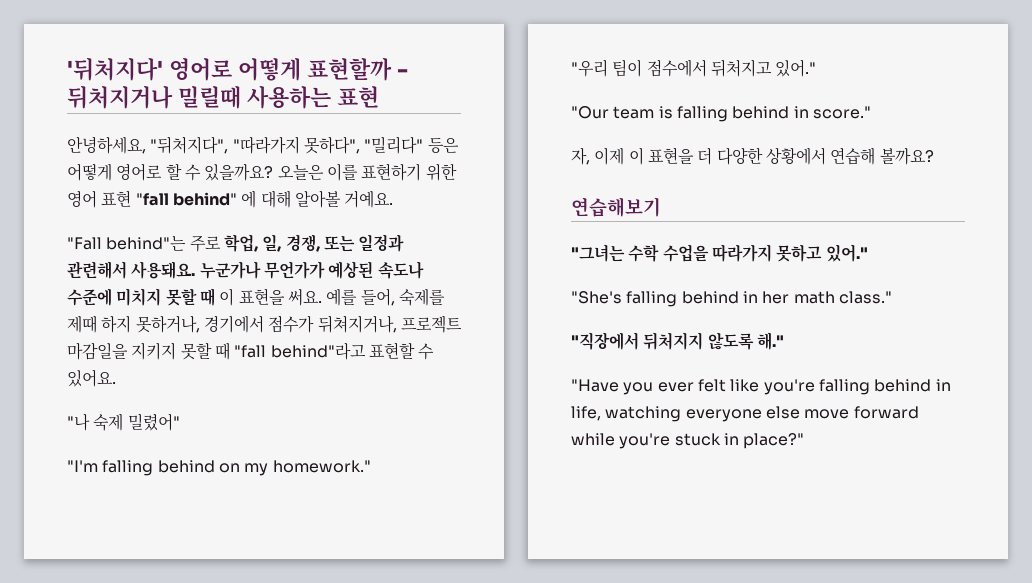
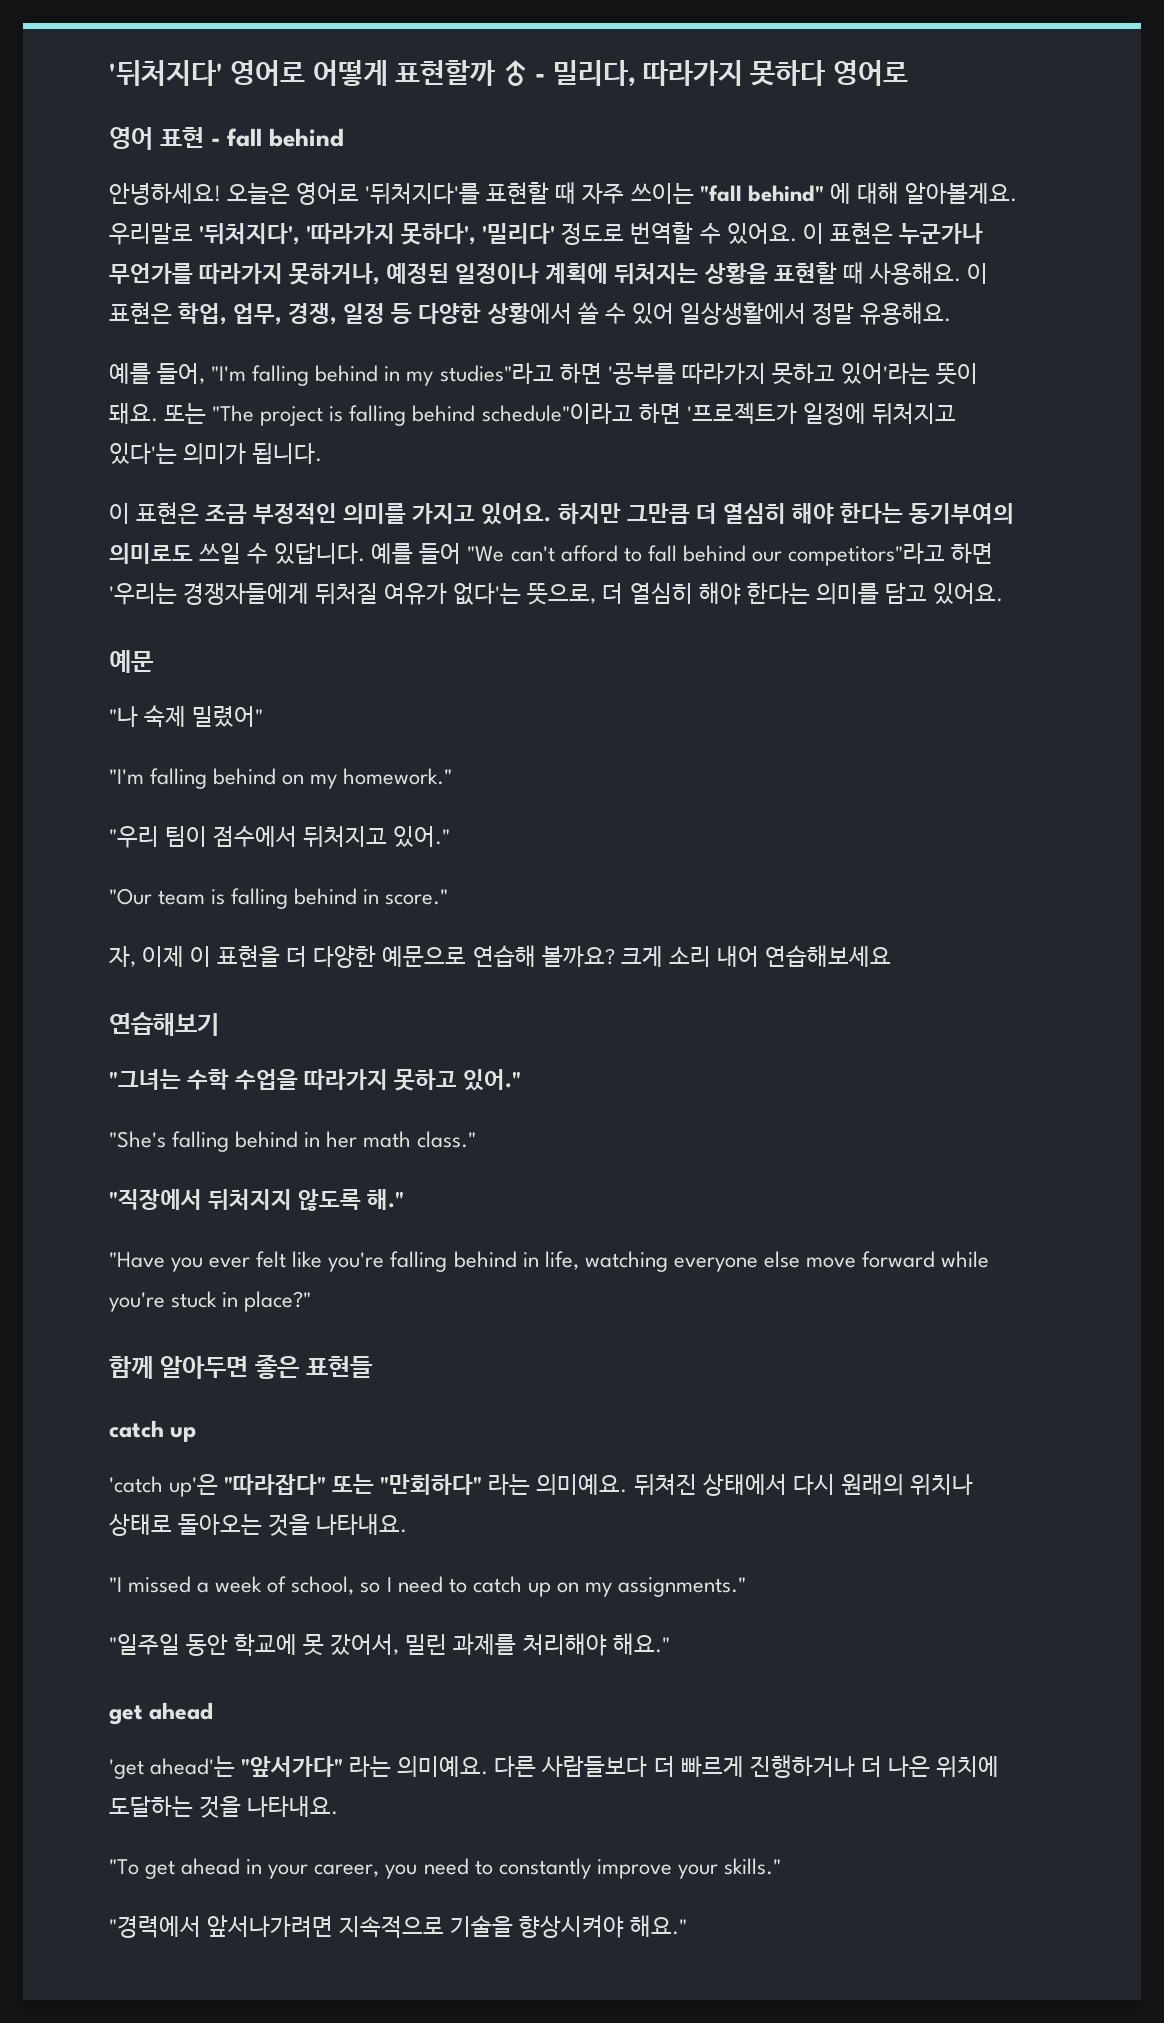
[396,69,408,77] [67,85,379,109] [67,136,459,154] [67,163,457,181] [67,190,394,208] [67,234,405,252] [67,261,424,279] [67,288,445,306] [67,315,462,333] [67,342,435,360] [67,369,116,387] - 뒤처지거나 밀릴때 사용하는 표현 // 안녕하세요, "뒤처지다", "따라가지 못하다", "밀리다" 등은 어떻게 영어로 할 수 있을까요? 오늘은 이를 표현하기 위한 영어 표현 "fall behind" 에 대해 알아볼 거예요. // "Fall behind"는 주로 학업, 일, 경쟁, 또는 일정과 관련해서 사용돼요. 누군가나 무언가가 예상된 속도나 수준에 미치지 못할 때 이 표현을 써요. 예를 들어, 숙제를 제때 하지 못하거나, 경기에서 점수가 뒤쳐지거나, 프로젝트 마감일을 지키지 못할 때 "fall behind"라고 표현할 수 있어요. -> [502,60,908,87] [109,127,344,150] [109,182,1017,205] [109,222,983,245] [109,262,988,285] [109,302,951,325] [109,363,978,386] [109,402,956,426] [109,443,323,464] [109,502,1014,525] [109,543,994,566] [109,582,1003,605] [109,650,154,673] ♂ - 밀리다, 따라가지 못하다 영어로 // 영어 표현 - fall behind // 안녕하세요! 오늘은 영어로 '뒤처지다'를 표현할 때 자주 쓰이는 "fall behind" 에 대해 알아볼게요. 우리말로 '뒤처지다', '따라가지 못하다', '밀리다' 정도로 번역할 수 있어요. 이 표현은 누군가나 무언가를 따라가지 못하거나, 예정된 일정이나 계획에 뒤처지는 상황을 표현할 때 사용해요. 이 표현은 학업, 업무, 경쟁, 일정 등 다양한 상황에서 쓸 수 있어 일상생활에서 정말 유용해요. // 예를 들어, "I'm falling behind in my studies"라고 하면 '공부를 따라가지 못하고 있어'라는 뜻이 돼요. 또는 "The project is falling behind schedule"이라고 하면 '프로젝트가 일정에 뒤처지고 있다'는 의미가 됩니다. // 이 표현은 조금 부정적인 의미를 가지고 있어요. 하지만 그만큼 더 열심히 해야 한다는 동기부여의 의미로도 쓰일 수 있답니다. 예를 들어 "We can't afford to fall behind our competitors"라고 하면 '우리는 경쟁자들에게 뒤처질 여유가 없다'는 뜻으로, 더 열심히 해야 한다는 의미를 담고 있어요. // 예문
[765,147,826,165] 상황에서 -> [382,946,467,967] 예문으로
(934, 156) none -> [620,945,891,967] 크게 소리 내어 연습해보세요
(805, 441) none -> [109,1354,373,1379] [109,1420,197,1442] [109,1473,973,1497] [109,1514,408,1536] [109,1576,747,1597] [109,1633,670,1656] [109,1702,214,1725] [109,1755,999,1779] [109,1796,339,1818] [109,1858,781,1879] [109,1915,688,1938] // 함께 알아두면 좋은 표현들 // catch up // 'catch up'은 "따라잡다" 또는 "만회하다" 라는 의미예요. 뒤쳐진 상태에서 다시 원래의 위치나 상태로 돌아오는 것을 나타내요. // "I missed a week of school, so I need to catch up on my assignments." // "일주일 동안 학교에 못 갔어서, 밀린 과제를 처리해야 해요." // get ahead // 'get ahead'는 "앞서가다" 라는 의미예요. 다른 사람들보다 더 빠르게 진행하거나 더 나은 위치에 도달하는 것을 나타내요. // "To get ahead in your career, you need to constantly improve your skills." // "경력에서 앞서나가려면 지속적으로 기술을 향상시켜야 해요."

